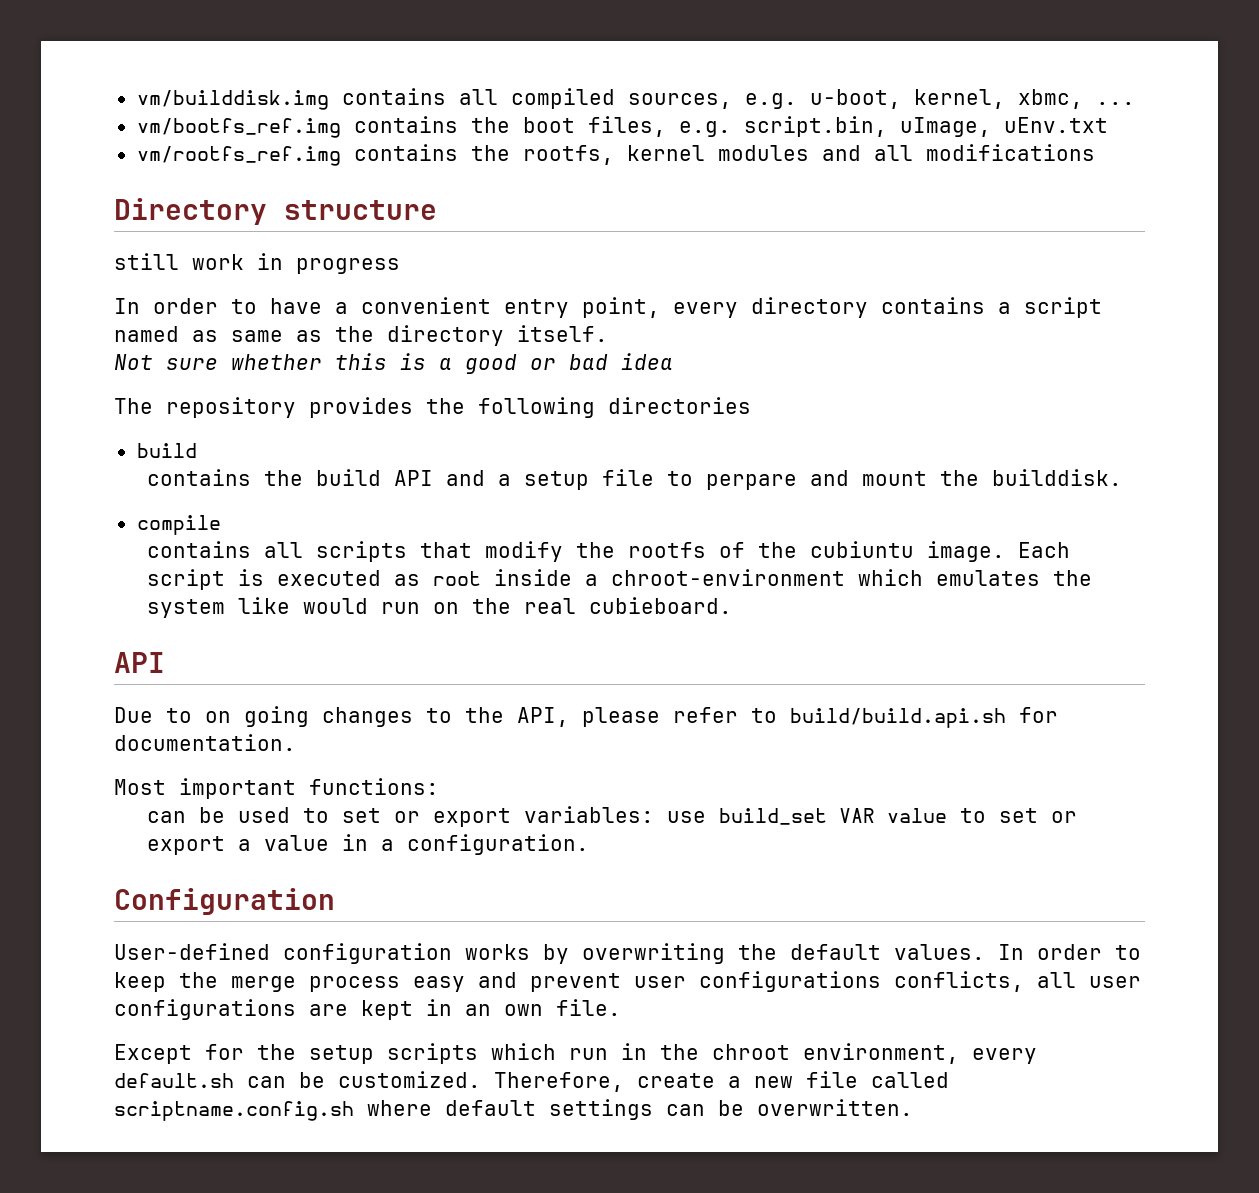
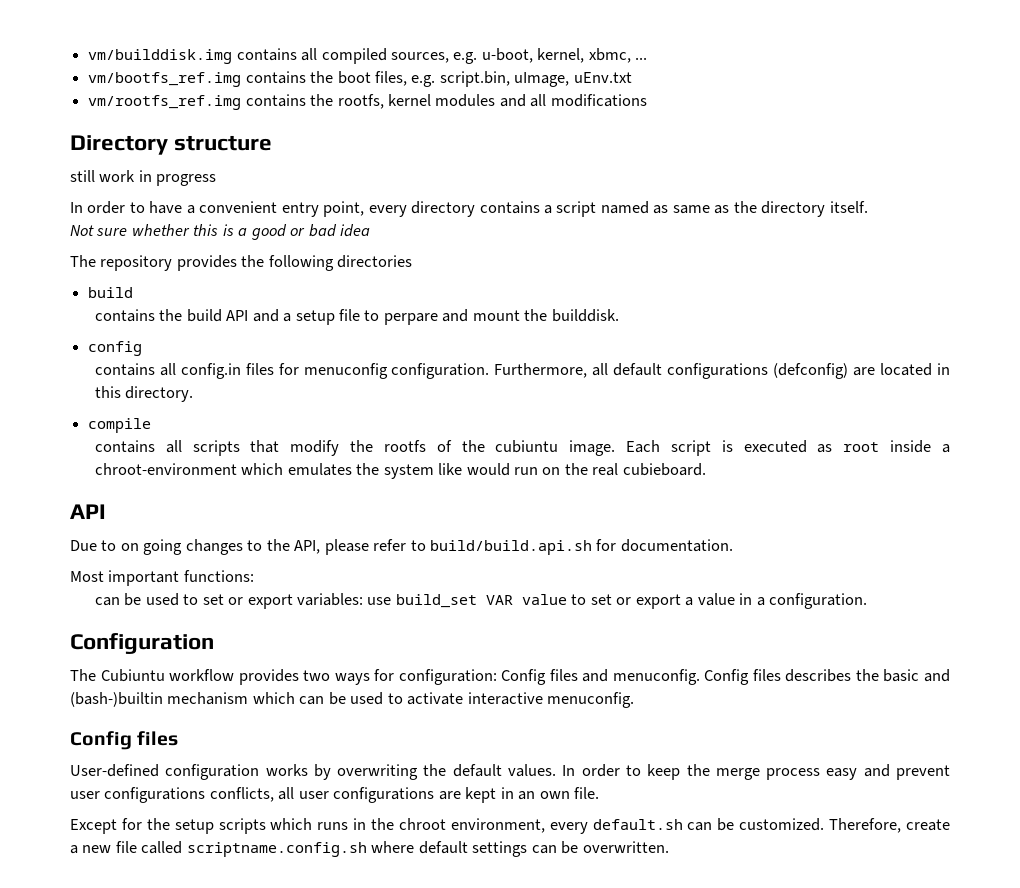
(1122, 477) none -> [88,341,143,356] [94,363,951,379] [94,386,194,402] // config // contains all config.in files for menuconfig configuration. Furthermore, all default configurations (defconfig) are located in this directory.
(335, 901) none -> [70,669,950,685] [70,692,635,708] [70,731,179,750] // The Cubiuntu workflow provides two ways for configuration: Config files and menuconfig. Config files describes the basic and (bash-)builtin mechanism which can be used to activate interactive menuconfig. // Config files
[569,1048,608,1060] run -> [317,822,349,830] runs

